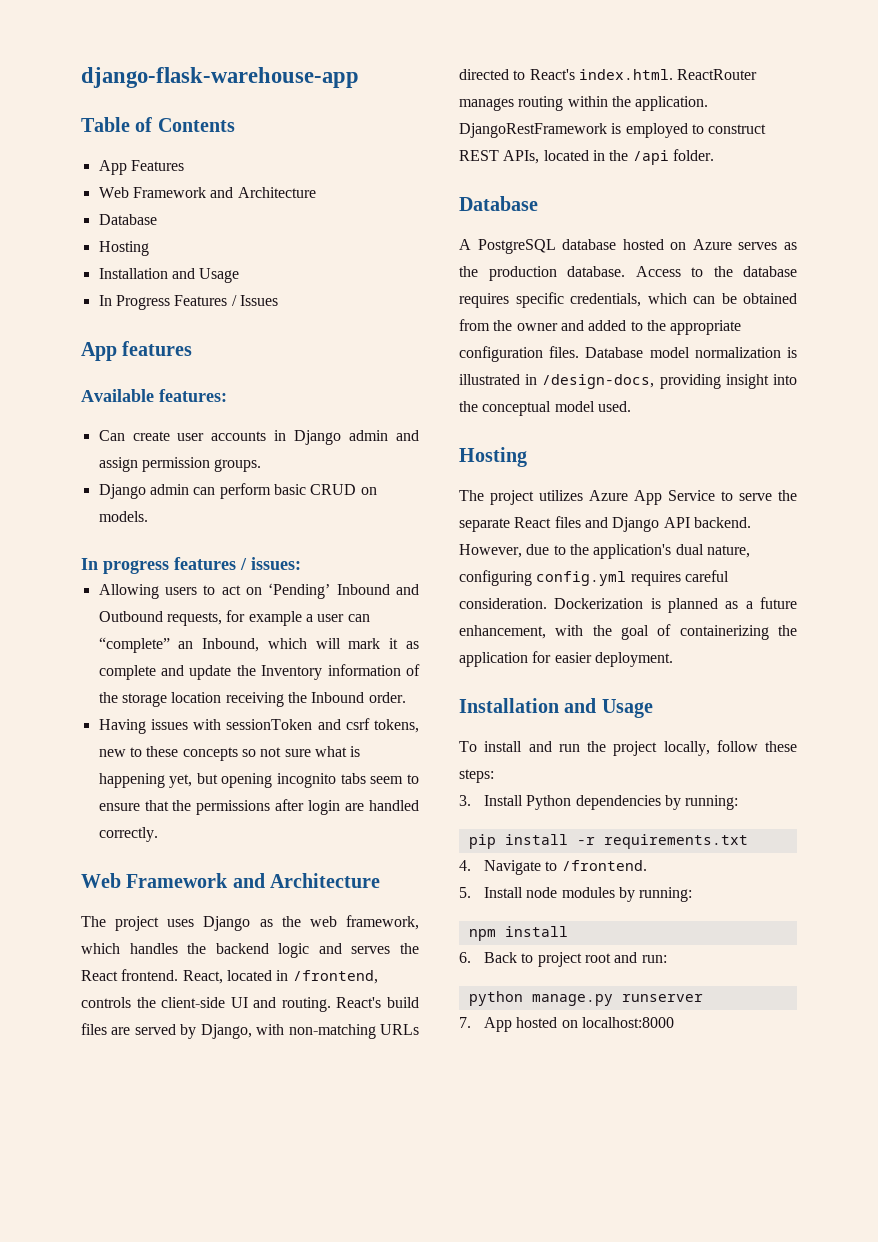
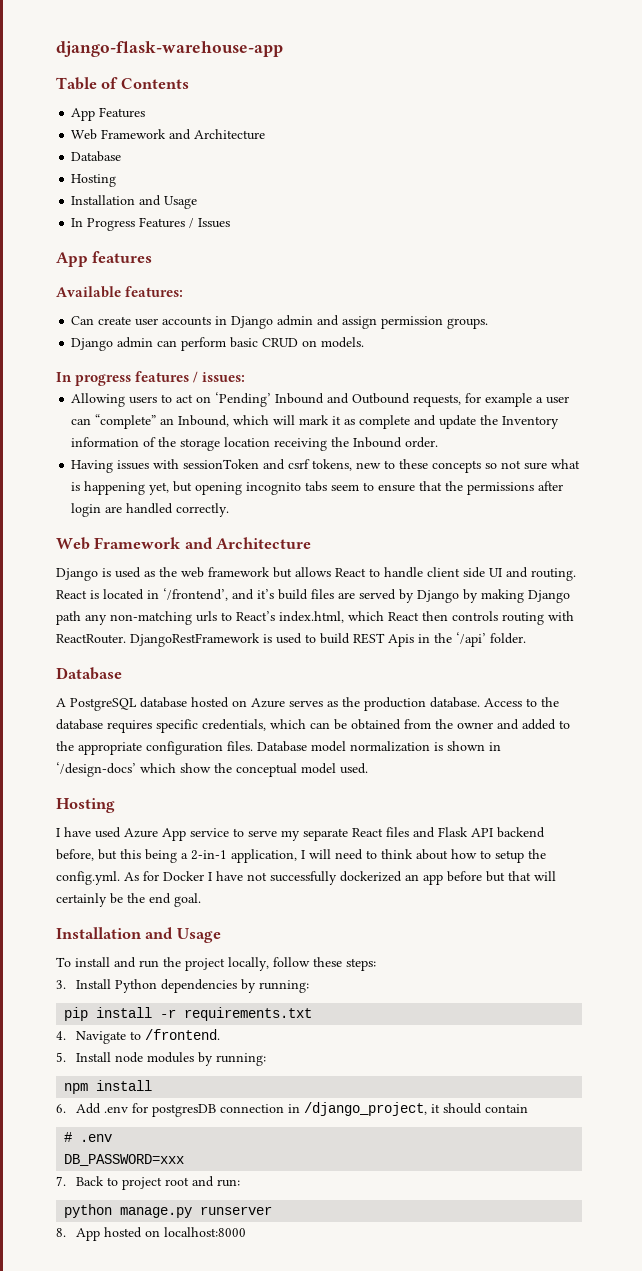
[81,915,419,931] [81,943,419,958] [81,969,378,984] [81,997,382,1012] The project uses Django as the web framework, which handles the backend logic and serves the React frontend. React, located in /frontend, controls the client-side UI and routing. React's -> [56,567,576,581] [56,588,274,601] Django is used as the web framework but allows React to handle client side UI and routing. React is located in ‘/frontend’, and it’s
[200,1024,419,1039] [459,69,758,80] [459,96,709,111] [459,123,767,138] [459,150,589,164] Django, with non-matching URLs directed to React's index.html. ReactRouter manages routing within the application. DjangoRestFramework is employed to construct REST APIs, located -> [417,589,570,603] [56,611,574,625] [56,633,414,647] Django by making Django path any non-matching urls to React’s index.html, which React then controls routing with ReactRouter. DjangoRestFramework is used to build REST Apis
[632,150,669,165] /api -> [456,632,486,647] ‘/api’
[459,374,797,389] illustrated in /design-docs, providing insight into -> [447,741,501,751] [56,762,211,777] shown in ‘/design-docs’ which show
[459,490,583,505] The project utilizes -> [56,827,121,838] I have used
[668,490,715,501] Service -> [190,828,229,837] service
[778,490,797,501] the -> [281,830,300,841] my
[612,517,751,532] [459,544,750,559] [459,570,729,586] [459,597,797,613] [459,624,797,640] [459,651,673,667] Django API backend. However, due to the application's dual nature, configuring config.yml requires careful consideration. Dockerization is planned as a future enhancement, with the goal of containerizing the application for easier deployment. -> [438,827,545,838] [56,849,546,863] [56,871,556,885] [56,893,201,907] Flask API backend before, but this being a 2-in-1 application, I will need to think about how to setup the config.yml. As for Docker I have not successfully dockerized an app before but that will certainly be the end goal.
(471, 957) none -> [75,1102,528,1117] [64,1132,113,1142] [64,1154,185,1166] [56,1176,66,1186] Add .env for postgresDB connection in /django_project, it should contain // # .env // DB_PASSWORD=xxx // 7.
[459,1017,471,1028] 7. -> [56,1228,66,1237] 8.

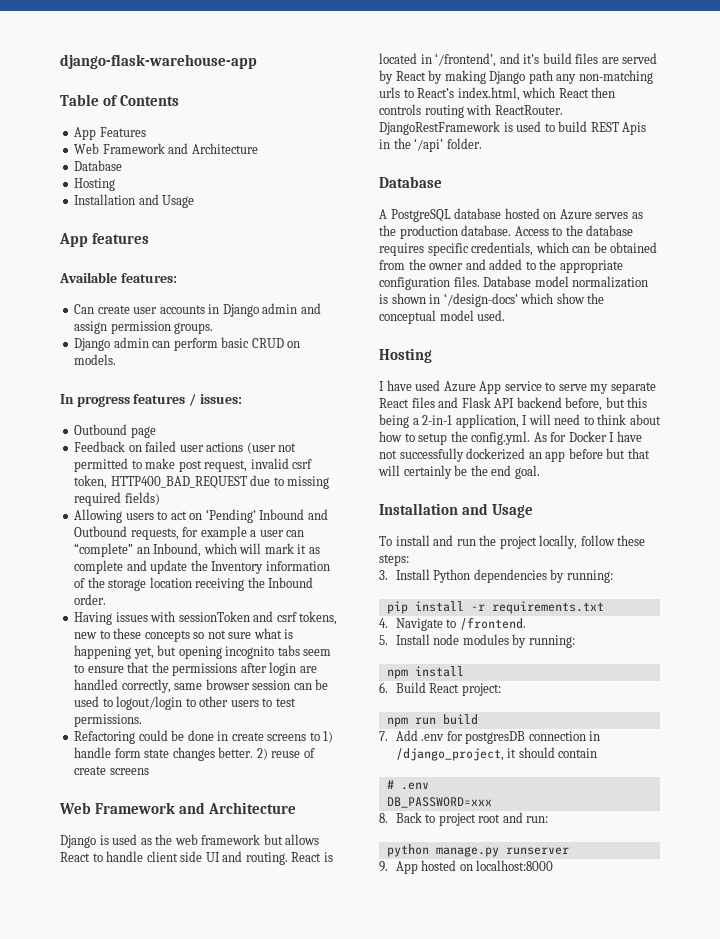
[71,217,231,231] // In Progress Features / Issues -> (195, 201) none
(246, 377) none -> [74,424,156,438] [74,441,297,454] [74,458,313,472] [74,475,330,489] [74,492,160,506] // Outbound page // Feedback on failed user actions (user not permitted to make post request, invalid csrf token, HTTP400_BAD_REQUEST due to missing required fields)
[176,503,230,517] correctly. -> [121,679,329,693] [74,696,296,710] [74,714,143,727] [74,730,334,744] [74,747,315,761] [74,766,149,775] correctly, same browser session can be used to logout/login to other users to test permissions. // Refactoring could be done in create screens to 1) handle form state changes better. 2) reuse of create screens
[417,590,459,603] Django -> [395,71,426,81] React
(66, 1108) none -> [395,682,501,696] [386,714,478,727] [379,731,388,741] Build React project: // npm run build // 7.
[56,1176,66,1186] 7. -> [379,813,388,823] 8.
[56,1228,66,1237] 8. -> [379,861,388,872] 9.

